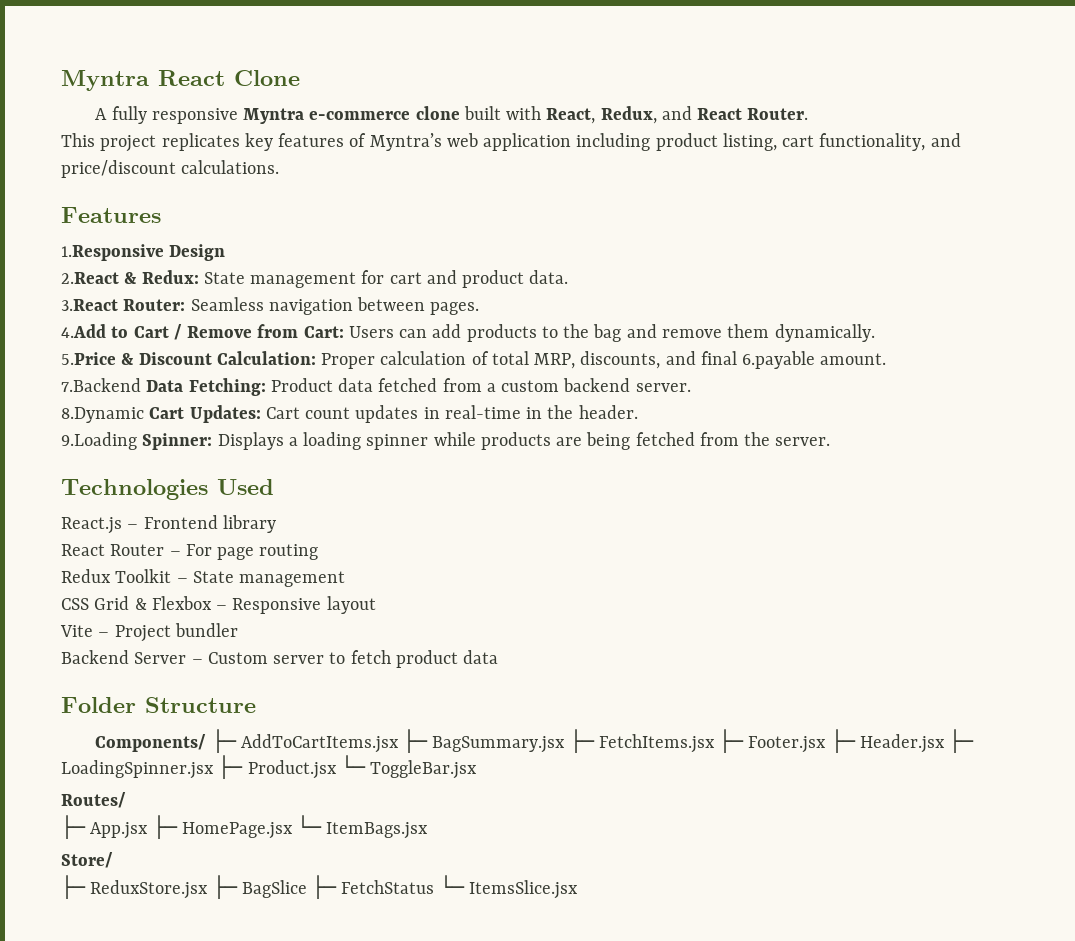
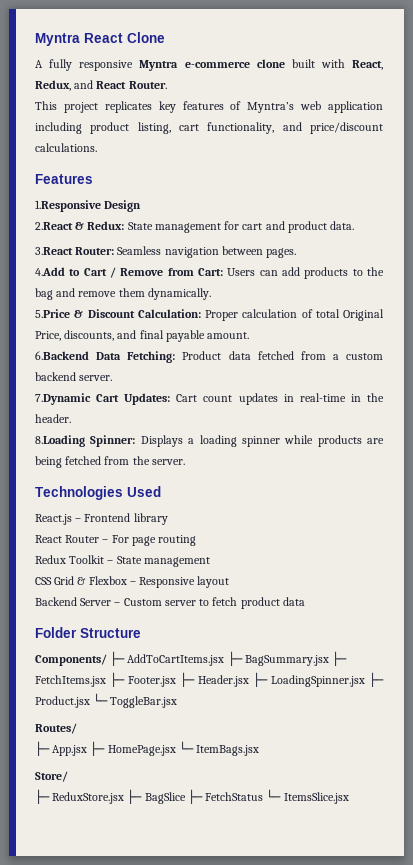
[534,353,576,369] MRP, -> [343,309,384,321] [35,331,61,341] Original Price,
[742,351,816,369] 6.payable -> [165,330,205,342] payable
[61,378,141,392] 7.Backend -> [35,351,89,360] 6.Backend
[61,407,144,423] 8.Dynamic -> [35,393,91,405] 7.Dynamic
[61,432,137,450] 9.Loading -> [35,435,85,447] 8.Loading
[60,623,238,642] // Vite – Project bundler -> (230, 582) none

